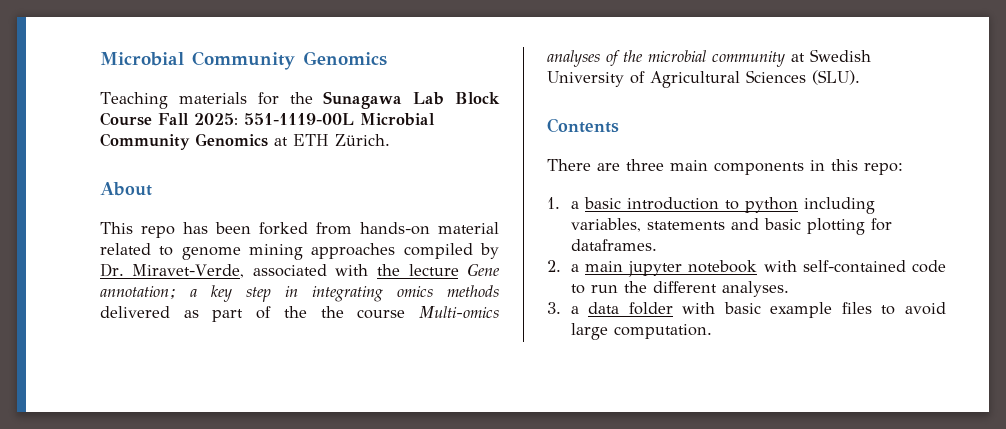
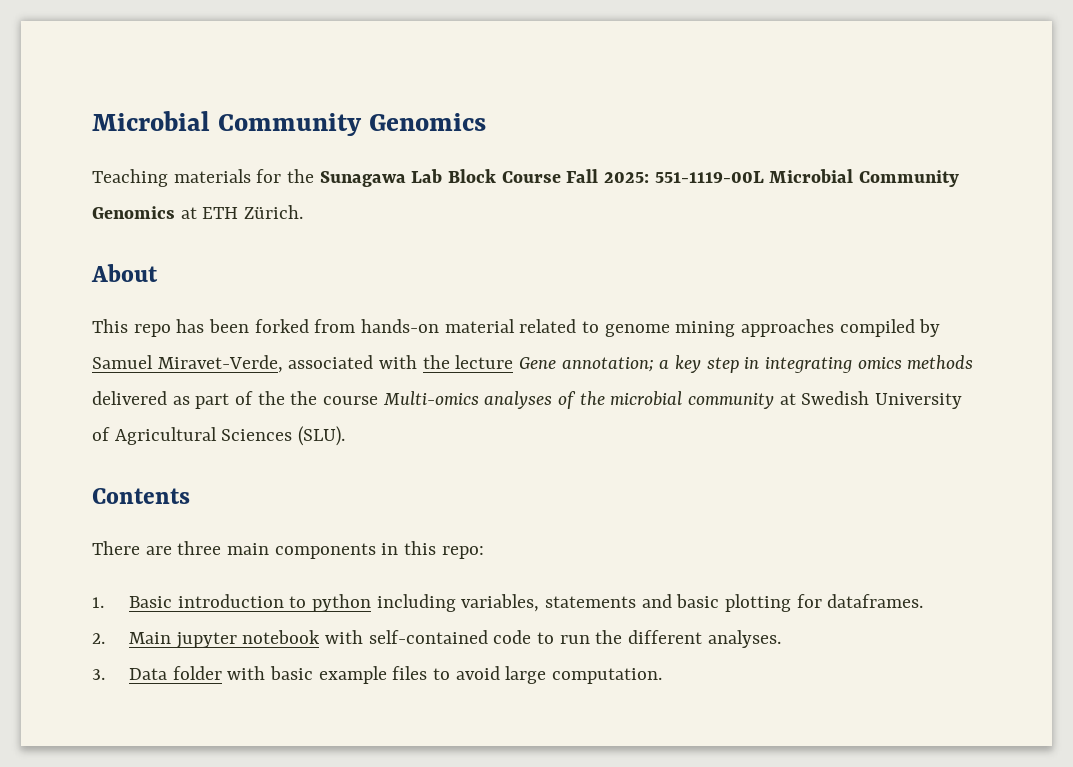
[100,263,124,277] Dr. -> [92,355,153,369] Samuel
[570,197,621,209] a basic -> [129,596,173,608] Basic
[570,261,623,272] a main -> [129,632,172,644] Main
[570,302,620,314] a data -> [129,668,168,680] Data

